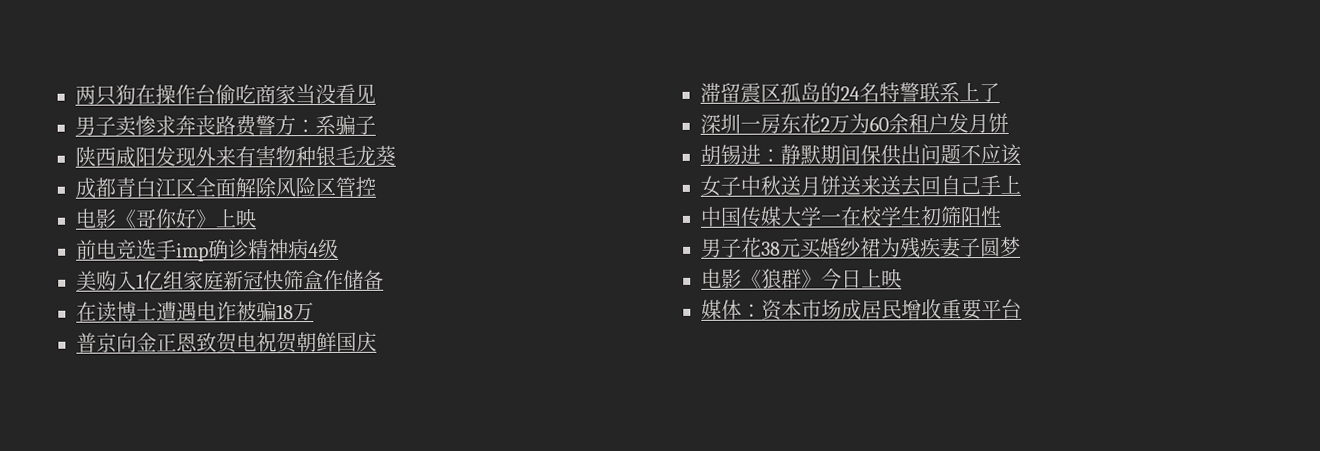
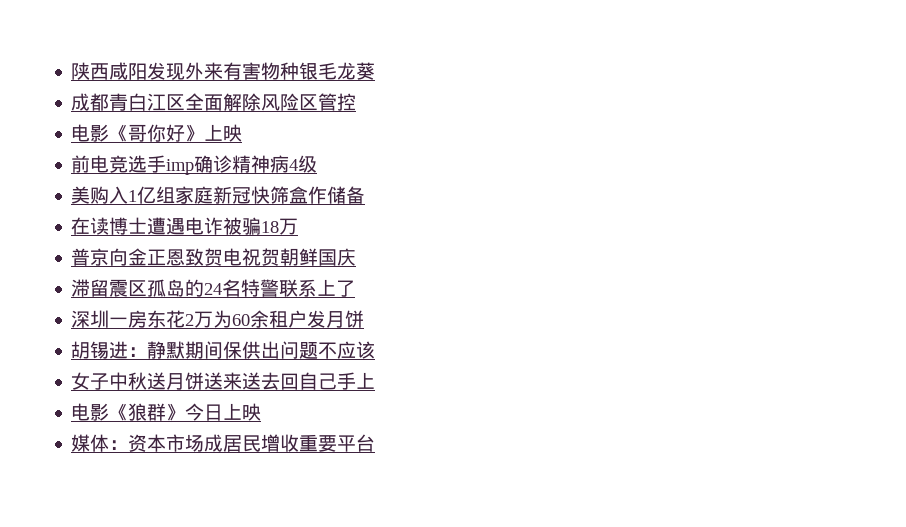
[75,83,376,106] [75,114,376,137] 两只狗在操作台偷吃商家当没看见 // 男子卖惨求奔丧路费警方：系骗子 // -> (71, 71) none
[700,205,1002,227] [701,236,1021,259] // 中国传媒大学一在校学生初筛阳性 // 男子花38元买婚纱裙为残疾妻子圆梦 -> (376, 380) none

